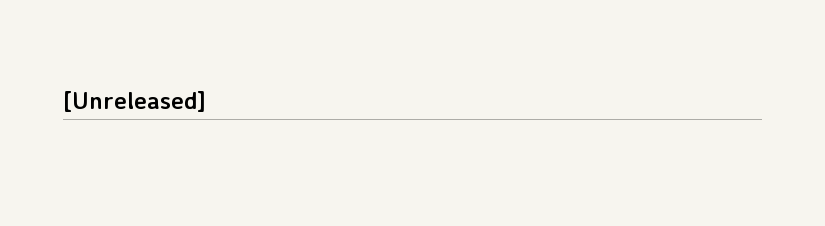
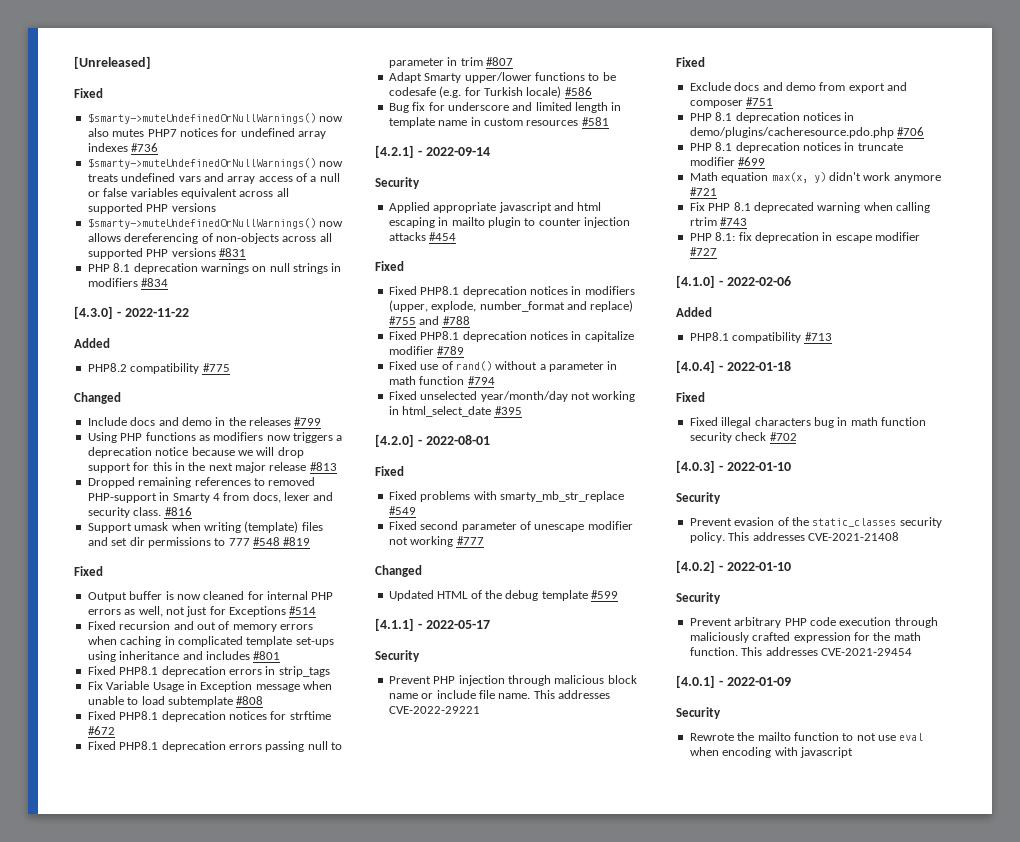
(206, 101) none -> [74,88,103,98] [87,113,344,124] [87,128,326,139] [87,143,159,152] [87,158,344,169] [87,173,340,184] [87,188,289,199] [87,203,216,214] [87,218,344,229] [87,233,332,244] [87,248,246,259] [87,263,342,274] [87,278,169,287] [74,306,189,319] [74,338,110,348] [87,363,230,374] [74,392,121,404] [87,417,322,426] [87,432,343,443] [87,447,304,458] [87,462,337,473] [87,477,316,488] [87,492,334,503] [87,507,192,518] [87,521,323,533] [87,537,311,548] [74,566,103,576] [87,591,334,602] [87,606,317,617] [87,621,313,632] [87,636,334,647] [87,651,281,662] [87,666,330,677] [87,681,332,692] [87,696,264,707] [87,711,331,722] [87,726,115,735] [87,741,342,752] [388,57,513,68] [388,72,616,83] [388,86,592,98] [388,102,622,113] [388,117,609,128] [375,145,490,158] [375,177,420,189] [388,202,602,213] [388,217,630,228] [388,232,457,241] [375,261,404,271] [388,286,635,297] [388,300,634,312] [388,316,470,325] [388,331,634,342] [388,346,465,355] [388,361,618,372] [388,376,495,385] [388,391,636,402] [388,406,522,417] [375,434,490,447] [375,466,404,476] [388,491,624,502] [388,506,416,515] [388,521,633,532] [388,536,484,547] [375,565,422,577] [388,590,618,601] [375,618,490,631] [375,650,420,662] [388,675,637,686] [388,690,610,699] [388,706,480,714] [676,57,705,67] [689,82,907,93] [689,97,774,108] [689,112,855,123] [689,127,925,138] [689,142,903,153] [689,157,766,166] [689,172,941,183] [689,187,717,196] [689,202,930,213] [689,217,748,226] [689,232,920,243] [689,247,717,256] [676,275,791,288] [676,307,712,317] [689,332,832,343] [676,360,791,373] [676,392,705,402] [689,417,926,428] [689,432,797,443] [676,460,791,473] [676,492,721,504] [689,517,942,528] [689,532,899,543] [676,560,791,573] [676,592,721,604] [689,617,938,628] [689,632,921,643] [689,647,912,656] [676,675,791,688] [676,707,721,719] [689,732,924,741] [689,747,853,758] // Fixed // $smarty->muteUndefinedOrNullWarnings() now also mutes PHP7 notices for undefined array indexes #736 // $smarty->muteUndefinedOrNullWarnings() now treats undefined vars and array access of a null or false variables equivalent across all supported PHP versions // $smarty->muteUndefinedOrNullWarnings() now allows dereferencing of non-objects across all supported PHP versions #831 // PHP 8.1 deprecation warnings on null strings in modifiers #834 // [4.3.0] - 2022-11-22 // Added // PHP8.2 compatibility #775 // Changed // Include docs and demo in the releases #799 // Using PHP functions as modifiers now triggers a deprecation notice because we will drop support for this in the next major release #813 // Dropped remaining references to removed PHP-support in Smarty 4 from docs, lexer and security class. #816 // Support umask when writing (template) files and set dir permissions to 777 #548 #819 // Fixed // Output buffer is now cleaned for internal PHP errors as well, not just for Exceptions #514 // Fixed recursion and out of memory errors when caching in complicated template set-ups using inheritance and includes #801 // Fixed PHP8.1 deprecation errors in strip_tags // Fix Variable Usage in Exception message when unable to load subtemplate #808 // Fixed PHP8.1 deprecation notices for strftime #672 // Fixed PHP8.1 deprecation errors passing null to parameter in trim #807 // Adapt Smarty upper/lower functions to be codesafe (e.g. for Turkish locale) #586 // Bug fix for underscore and limited length in template name in custom resources #581 // [4.2.1] - 2022-09-14 // Security // Applied appropriate javascript and html escaping in mailto plugin to counter injection attacks #454 // Fixed // Fixed PHP8.1 deprecation notices in modifiers (upper, explode, number_format and replace) #755 and #788 // Fixed PHP8.1 deprecation notices in capitalize modifier #789 // Fixed use of rand() without a parameter in math function #794 // Fixed unselected year/month/day not working in html_select_date #395 // [4.2.0] - 2022-08-01 // Fixed // Fixed problems with smarty_mb_str_replace #549 // Fixed second parameter of unescape modifier not working #777 // Changed // Updated HTML of the debug template #599 // [4.1.1] - 2022-05-17 // Security // Prevent PHP injection through malicious block name or include file name. This addresses CVE-2022-29221 // Fixed // Exclude docs and demo from export and composer #751 // PHP 8.1 deprecation notices in demo/plugins/cacheresource.pdo.php #706 // PHP 8.1 deprecation notices in truncate modifier #699 // Math equation max(x, y) didn't work anymore #721 // Fix PHP 8.1 deprecated warning when calling rtrim #743 // PHP 8.1: fix deprecation in escape modifier #727 // [4.1.0] - 2022-02-06 // Added // PHP8.1 compatibility #713 // [4.0.4] - 2022-01-18 // Fixed // Fixed illegal characters bug in math function security check #702 // [4.0.3] - 2022-01-10 // Security // Prevent evasion of the static_classes security policy. This addresses CVE-2021-21408 // [4.0.2] - 2022-01-10 // Security // Prevent arbitrary PHP code execution through maliciously crafted expression for the math function. This addresses CVE-2021-29454 // [4.0.1] - 2022-01-09 // Security // Rewrote the mailto function to not use eval when encoding with javascript

